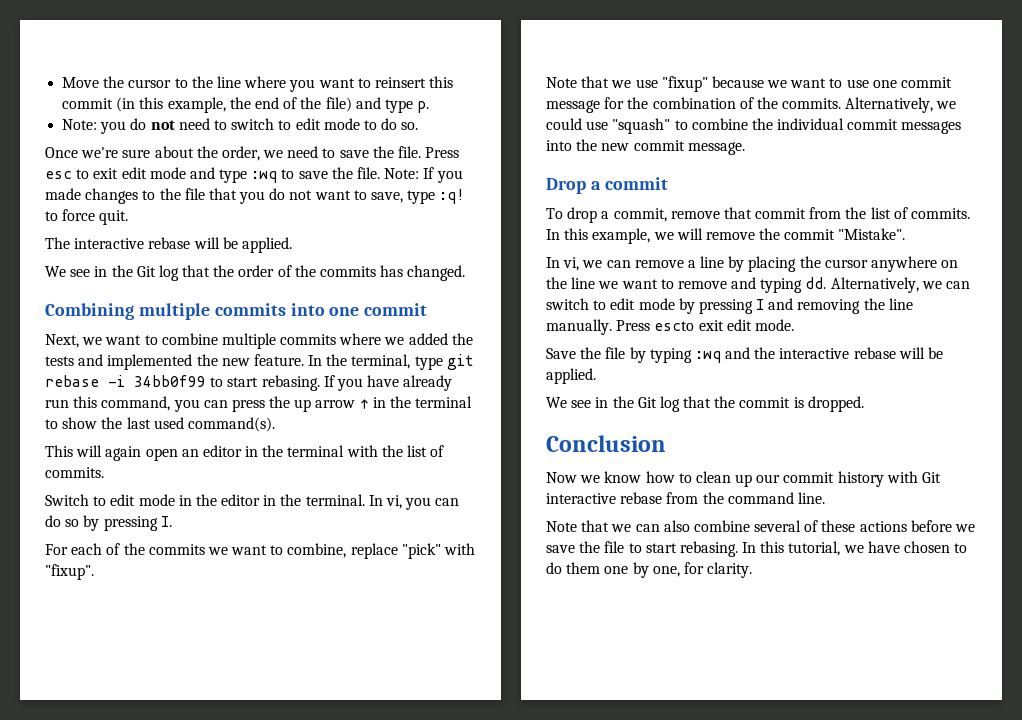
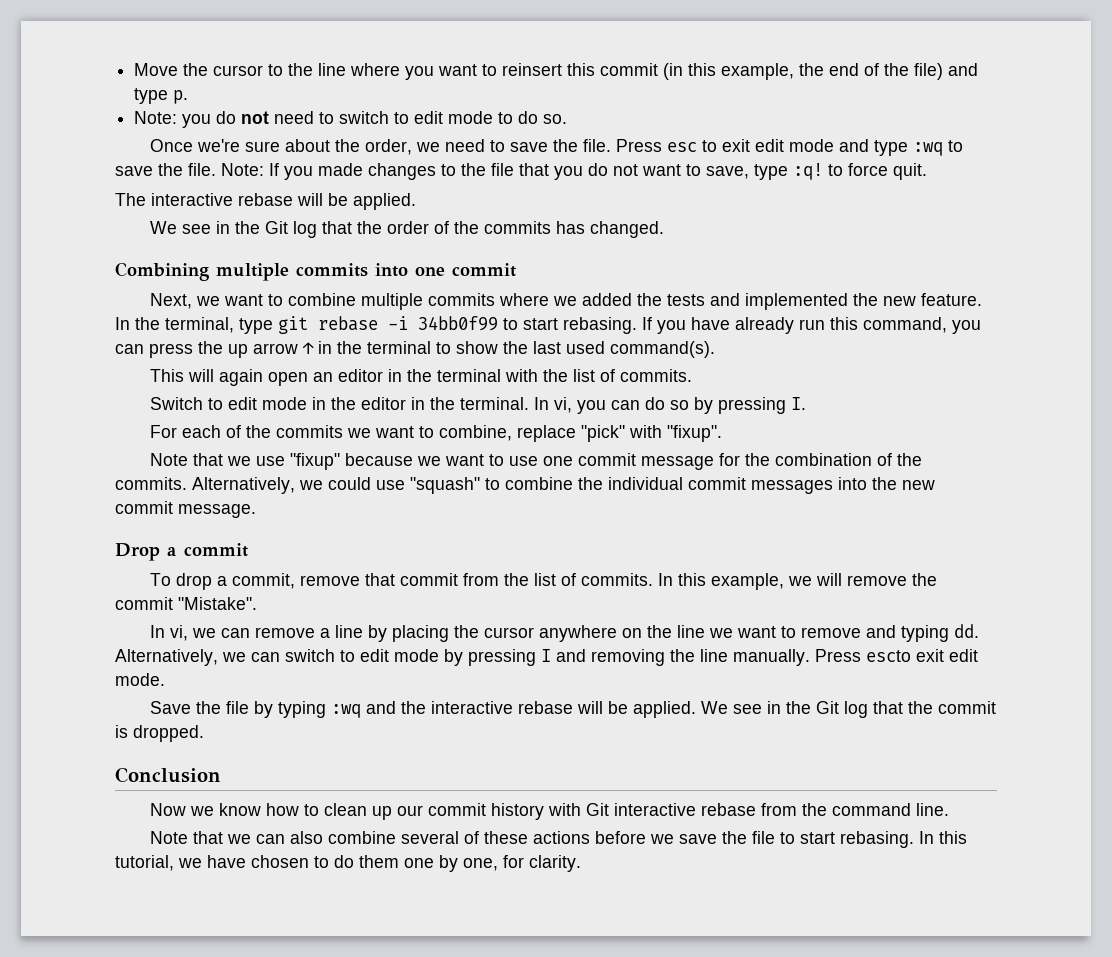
(596, 376) // -> (697, 709) none

